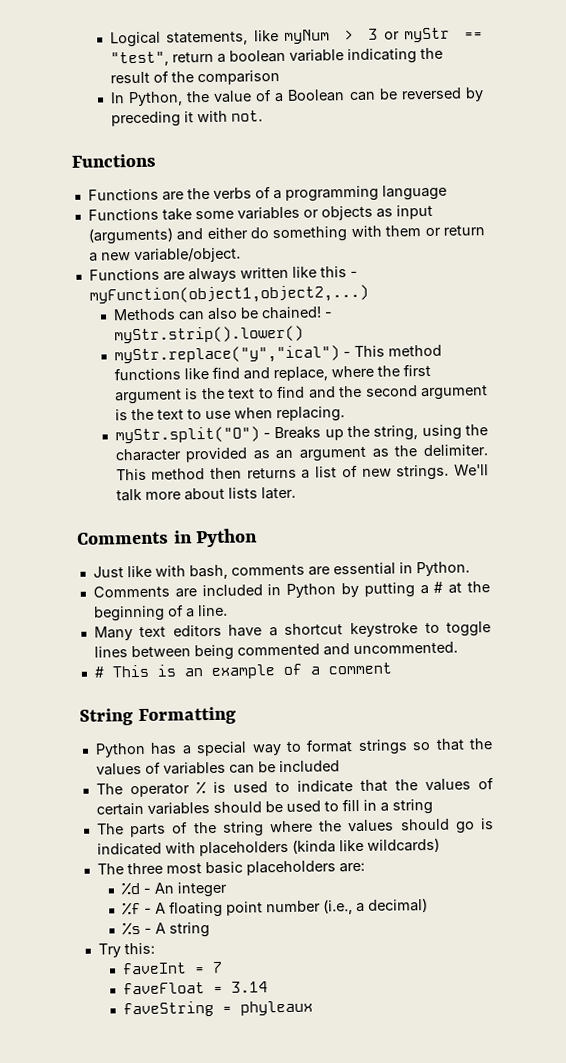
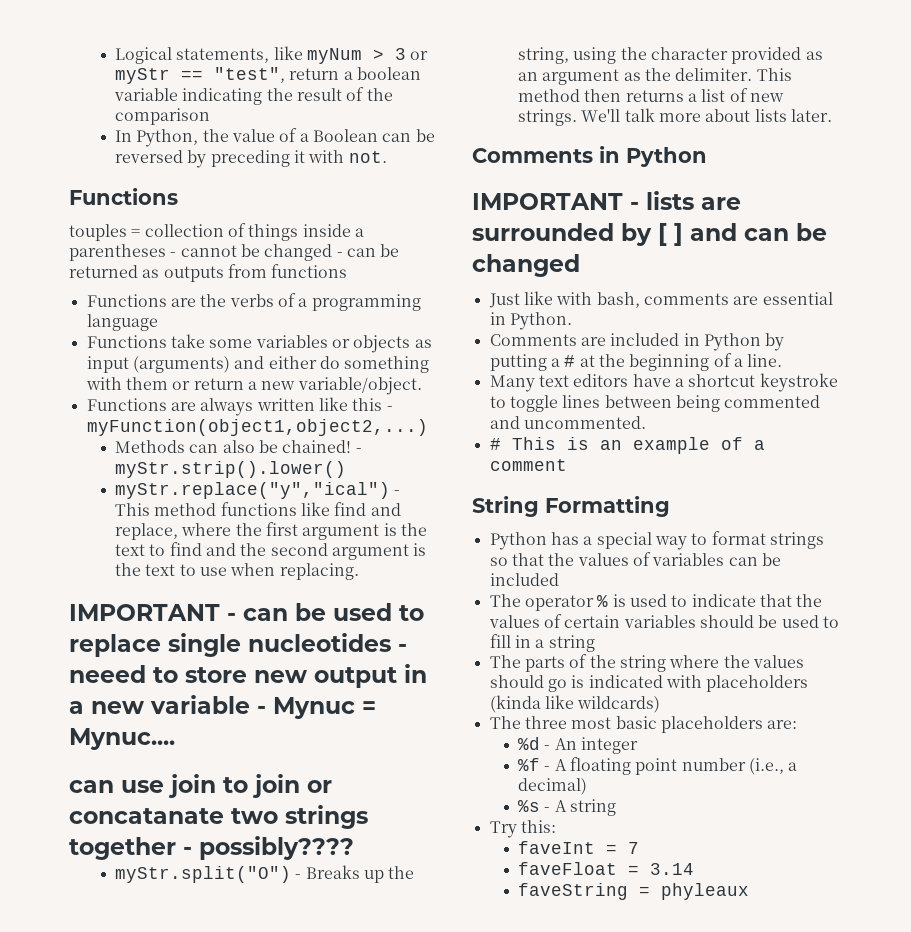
(156, 160) none -> [69,223,364,241] [69,244,400,261] [69,264,348,282] // touples = collection of things inside a parentheses - cannot be changed - can be returned as outputs from functions
(345, 414) none -> [69,603,424,621] [69,633,407,657] [69,664,427,688] [69,695,376,719] [69,728,175,750] [69,774,332,798] [69,805,368,829] [69,836,354,860] // IMPORTANT - can be used to replace single nucleotides - neeed to store new output in a new variable - Mynuc = Mynuc.... // can use join to join or concatanate two strings together - possibly????
(259, 538) none -> [472,191,741,210] [472,223,827,246] [472,254,580,277] // IMPORTANT - lists are surrounded by [ ] and can be changed

